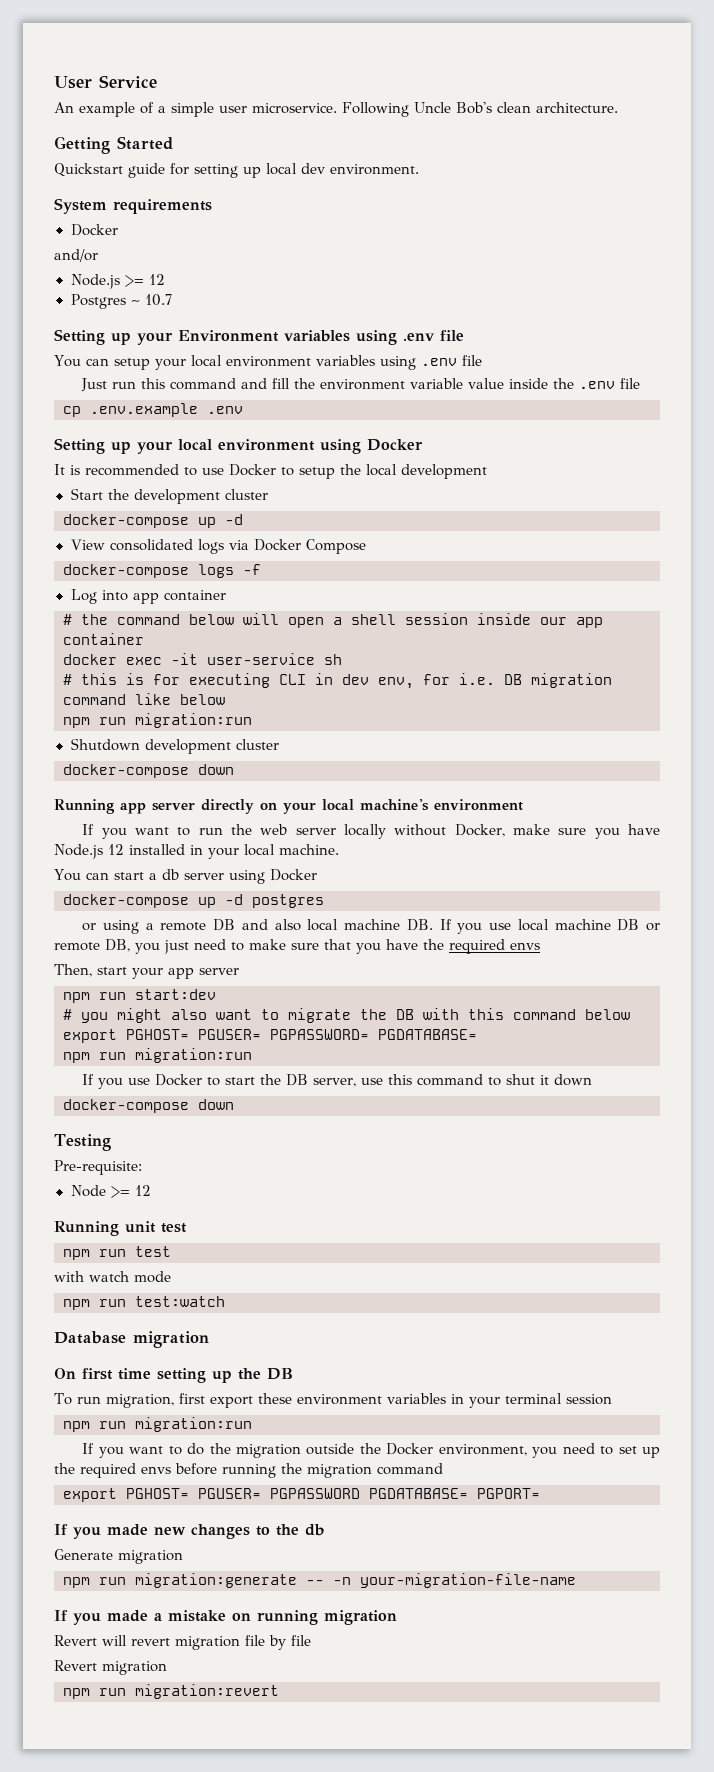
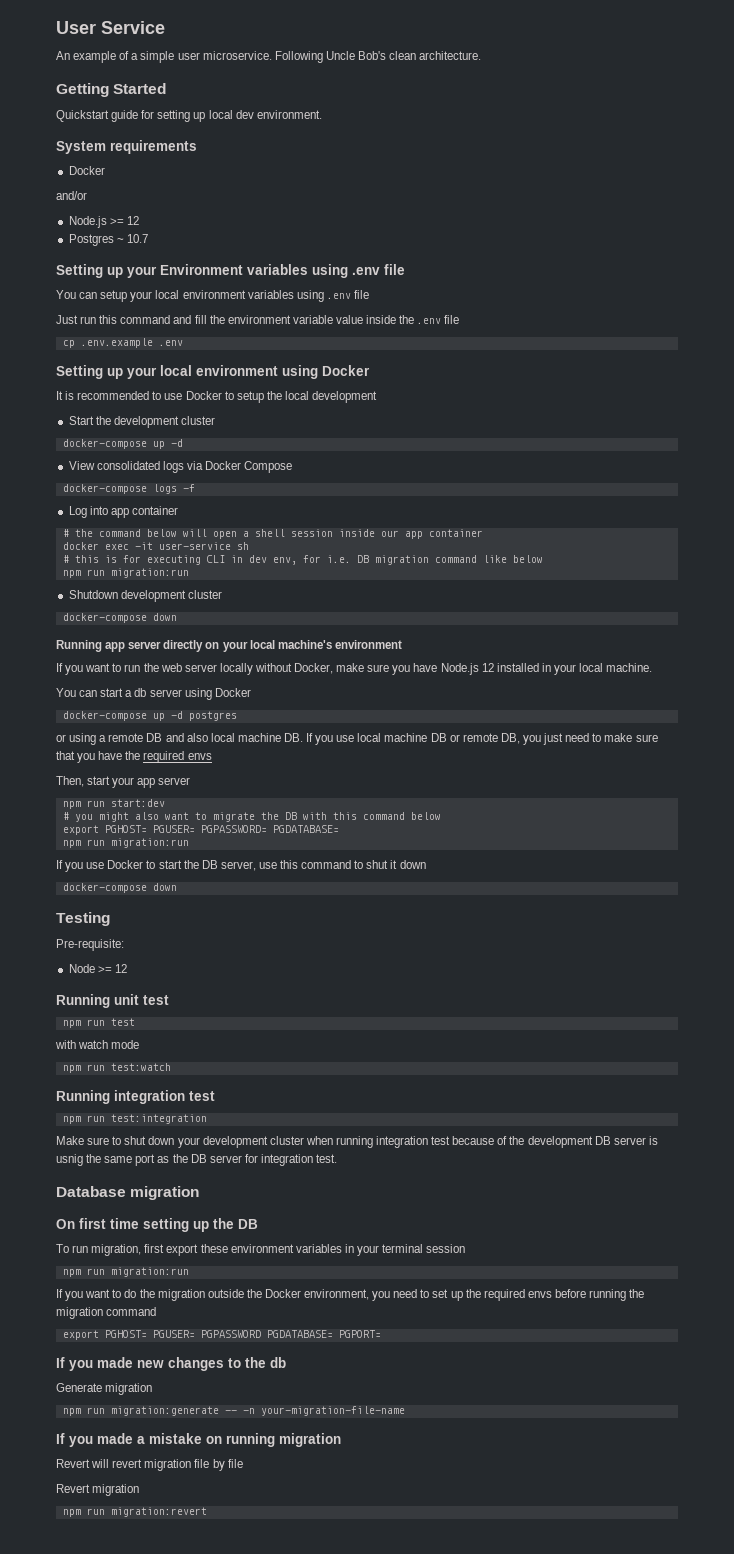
(225, 1301) none -> [56,1090,215,1104] [62,1114,207,1124] [56,1136,658,1148] [56,1154,338,1166] // Running integration test // npm run test:integration // Make sure to shut down your development cluster when running integration test because of the development DB server is usnig the same port as the DB server for integration test.

